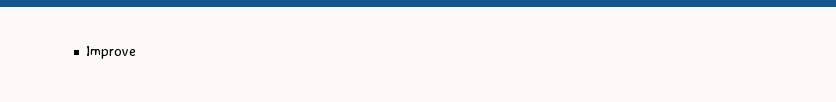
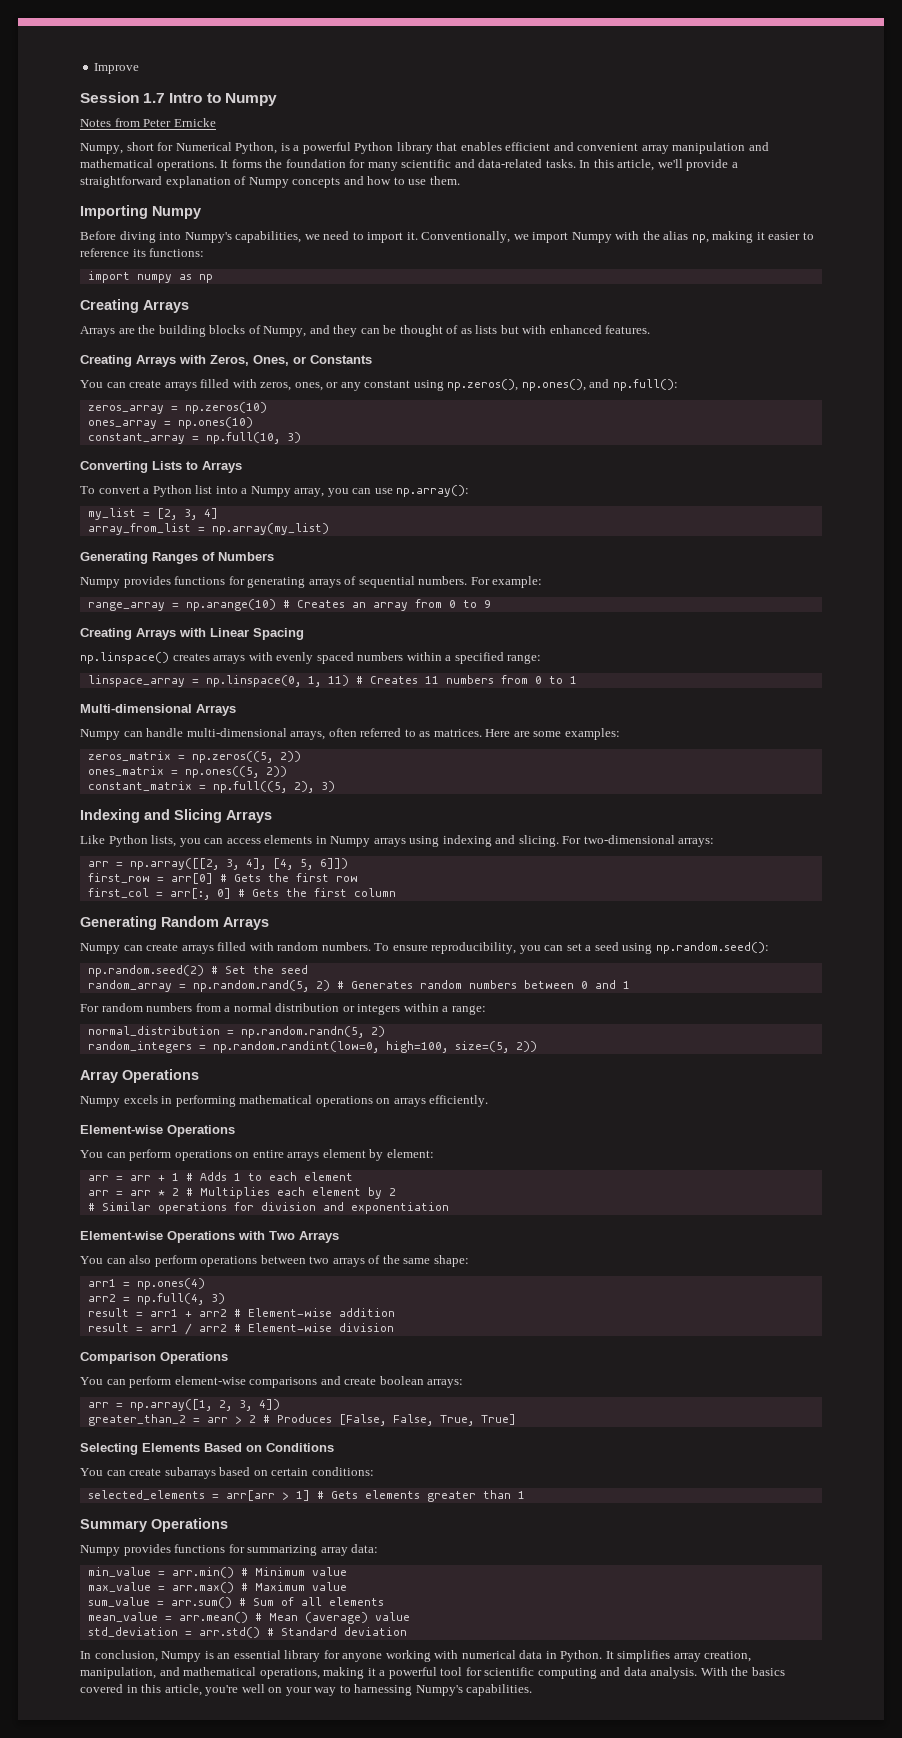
(137, 52) none -> [80,92,277,106] [80,118,216,127] [80,142,769,154] [80,159,738,171] [80,176,460,188] [80,205,201,219] [80,231,814,243] [80,248,205,257] [87,271,213,283] [80,299,189,313] [80,325,651,337] [80,355,372,367] [80,379,678,391] [87,402,267,414] [87,417,253,429] [87,432,301,444] [80,461,242,473] [80,485,470,497] [87,508,218,520] [87,523,329,535] [80,552,274,564] [80,576,543,588] [87,599,491,611] [80,628,304,640] [80,652,542,664] [87,675,577,687] [80,704,236,716] [80,728,620,740] [87,751,301,763] [87,766,287,778] [87,781,335,793] [80,809,272,823] [80,835,715,847] [87,858,348,870] [87,873,358,884] [87,888,396,900] [80,916,269,930] [80,942,769,954] [87,965,308,977] [87,980,630,992] [80,1003,486,1015] [87,1026,385,1038] [87,1041,537,1053] [80,1069,199,1083] [80,1095,489,1107] [80,1125,235,1137] [80,1149,434,1161] [87,1172,353,1181] [87,1187,396,1199] [87,1202,449,1214] [80,1231,339,1243] [80,1255,469,1267] [87,1278,205,1290] [87,1293,225,1305] [87,1308,395,1317] [87,1323,394,1335] [80,1352,228,1364] [80,1376,464,1388] [87,1399,280,1411] [87,1414,516,1426] [80,1443,334,1455] [80,1467,374,1479] [87,1490,525,1502] [80,1518,228,1532] [80,1544,379,1556] [87,1567,347,1578] [87,1582,347,1593] [87,1597,384,1608] [87,1612,410,1624] [87,1627,407,1638] [80,1650,752,1662] [80,1667,785,1679] [80,1684,533,1696] // Session 1.7 Intro to Numpy // Notes from Peter Ernicke // Numpy, short for Numerical Python, is a powerful Python library that enables efficient and convenient array manipulation and mathematical operations. It forms the foundation for many scientific and data-related tasks. In this article, we'll provide a straightforward explanation of Numpy concepts and how to use them. // Importing Numpy // Before diving into Numpy's capabilities, we need to import it. Conventionally, we import Numpy with the alias np, making it easier to reference its functions: // import numpy as np // Creating Arrays // Arrays are the building blocks of Numpy, and they can be thought of as lists but with enhanced features. // Creating Arrays with Zeros, Ones, or Constants // You can create arrays filled with zeros, ones, or any constant using np.zeros(), np.ones(), and np.full(): // zeros_array = np.zeros(10) // ones_array = np.ones(10) // constant_array = np.full(10, 3) // Converting Lists to Arrays // To convert a Python list into a Numpy array, you can use np.array(): // my_list = [2, 3, 4] // array_from_list = np.array(my_list) // Generating Ranges of Numbers // Numpy provides functions for generating arrays of sequential numbers. For example: // range_array = np.arange(10) # Creates an array from 0 to 9 // Creating Arrays with Linear Spacing // np.linspace() creates arrays with evenly spaced numbers within a specified range: // linspace_array = np.linspace(0, 1, 11) # Creates 11 numbers from 0 to 1 // Multi-dimensional Arrays // Numpy can handle multi-dimensional arrays, often referred to as matrices. Here are some examples: // zeros_matrix = np.zeros((5, 2)) // ones_matrix = np.ones((5, 2)) // constant_matrix = np.full((5, 2), 3) // Indexing and Slicing Arrays // Like Python lists, you can access elements in Numpy arrays using indexing and slicing. For two-dimensional arrays: // arr = np.array([[2, 3, 4], [4, 5, 6]]) // first_row = arr[0] # Gets the first row // first_col = arr[:, 0] # Gets the first column // Generating Random Arrays // Numpy can create arrays filled with random numbers. To ensure reproducibility, you can set a seed using np.random.seed(): // np.random.seed(2) # Set the seed // random_array = np.random.rand(5, 2) # Generates random numbers between 0 and 1 // For random numbers from a normal distribution or integers within a range: // normal_distribution = np.random.randn(5, 2) // random_integers = np.random.randint(low=0, high=100, size=(5, 2)) // Array Operations // Numpy excels in performing mathematical operations on arrays efficiently. // Element-wise Operations // You can perform operations on entire arrays element by element: // arr = arr + 1 # Adds 1 to each element // arr = arr * 2 # Multiplies each element by 2 // # Similar operations for division and exponentiation // Element-wise Operations with Two Arrays // You can also perform operations between two arrays of the same shape: // arr1 = np.ones(4) // arr2 = np.full(4, 3) // result = arr1 + arr2 # Element-wise addition // result = arr1 / arr2 # Element-wise division // Comparison Operations // You can perform element-wise comparisons and create boolean arrays: // arr = np.array([1, 2, 3, 4]) // greater_than_2 = arr > 2 # Produces [False, False, True, True] // Selecting Elements Based on Conditions // You can create subarrays based on certain conditions: // selected_elements = arr[arr > 1] # Gets elements greater than 1 // Summary Operations // Numpy provides functions for summarizing array data: // min_value = arr.min() # Minimum value // max_value = arr.max() # Maximum value // sum_value = arr.sum() # Sum of all elements // mean_value = arr.mean() # Mean (average) value // std_deviation = arr.std() # Standard deviation // In conclusion, Numpy is an essential library for anyone working with numerical data in Python. It simplifies array creation, manipulation, and mathematical operations, making it a powerful tool for scientific computing and data analysis. With the basics covered in this article, you're well on your way to harnessing Numpy's capabilities.

